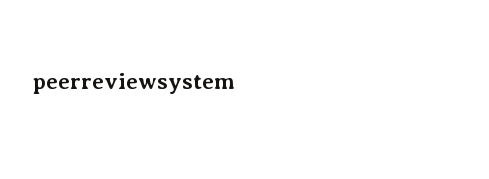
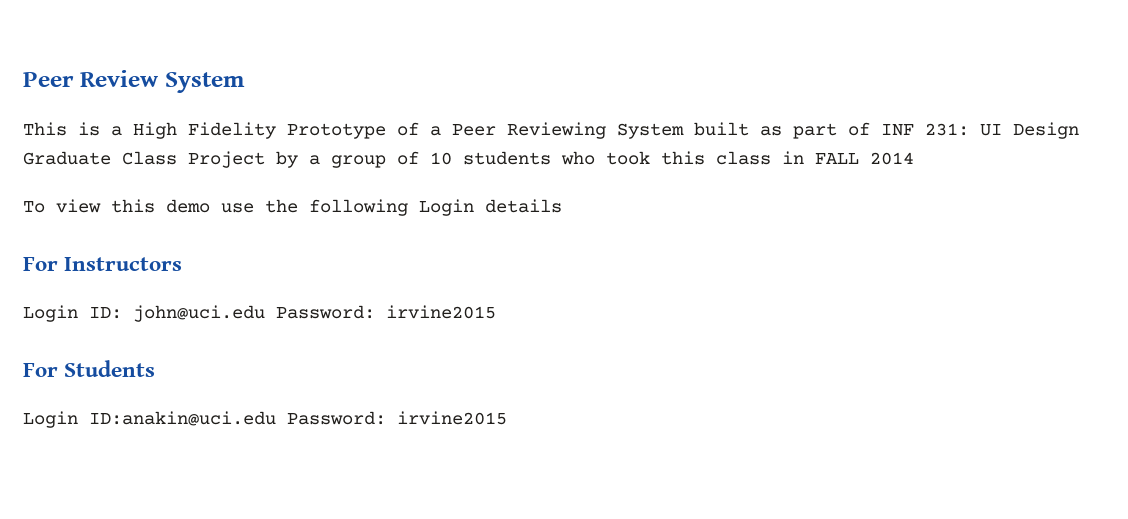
[33,73,235,94] peerreviewsystem -> [23,70,245,93] [23,122,1079,139] [23,151,914,168] [23,199,562,216] [23,257,183,271] [23,305,496,322] [23,360,156,377] [23,411,507,428] Peer Review System // This is a High Fidelity Prototype of a Peer Reviewing System built as part of INF 231: UI Design Graduate Class Project by a group of 10 students who took this class in FALL 2014 // To view this demo use the following Login details // For Instructors // Login ID: john@uci.edu Password: irvine2015 // For Students // Login ID:anakin@uci.edu Password: irvine2015

